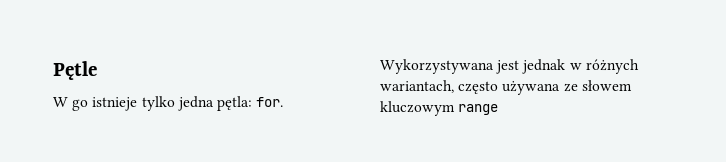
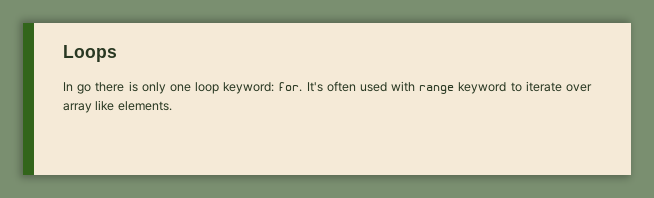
[53,61,97,80] [53,96,284,111] [380,59,639,74] [380,80,632,95] [380,101,499,116] Pętle // W go istnieje tylko jedna pętla: for. Wykorzystywana jest jednak w różnych wariantach, często używana ze słowem kluczowym range -> [63,45,117,62] [63,81,593,94] [63,100,172,113] Loops // In go there is only one loop keyword: for. It's often used with range keyword to iterate over array like elements.

